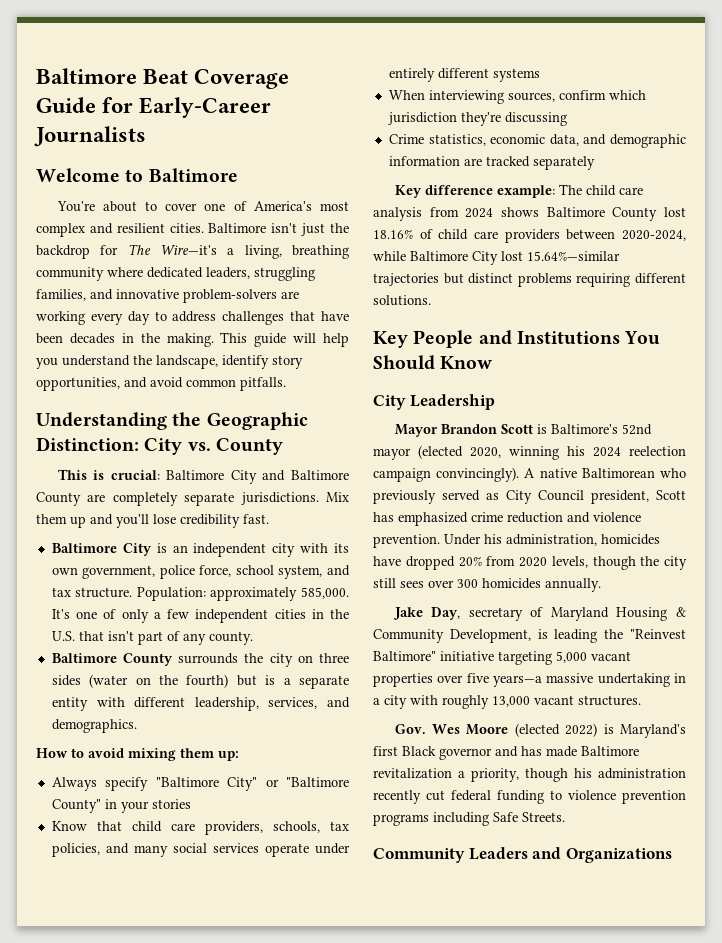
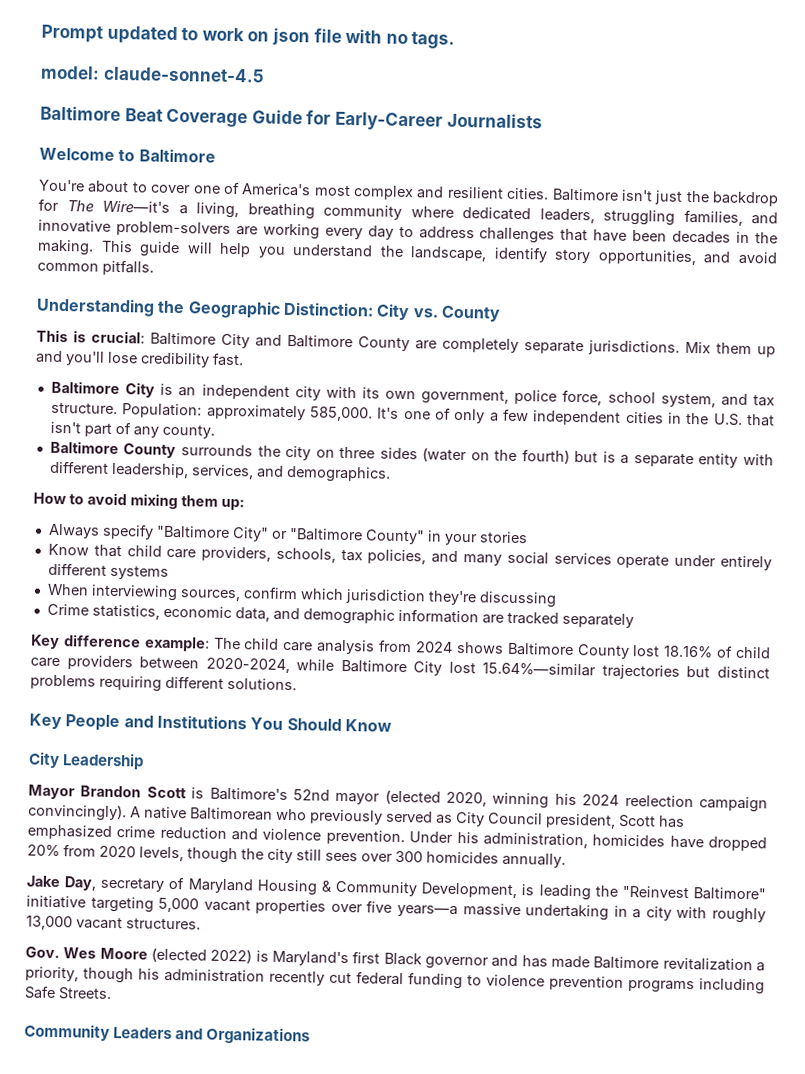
(36, 76) none -> [41,24,456,49] [40,65,265,83] Prompt updated to work on json file with no tags. // model: claude-sonnet-4.5 //

